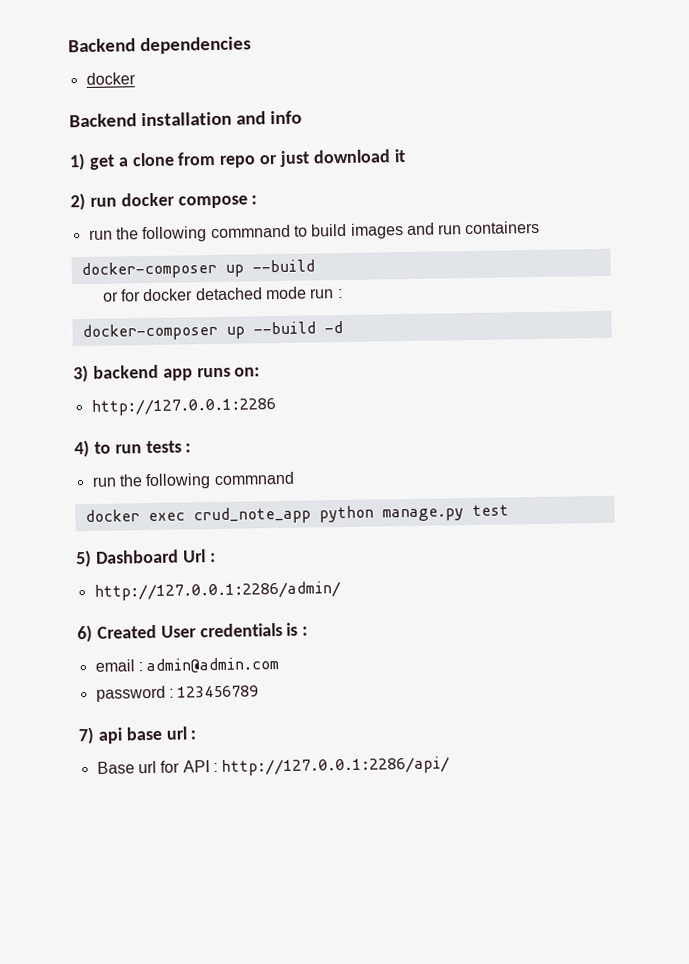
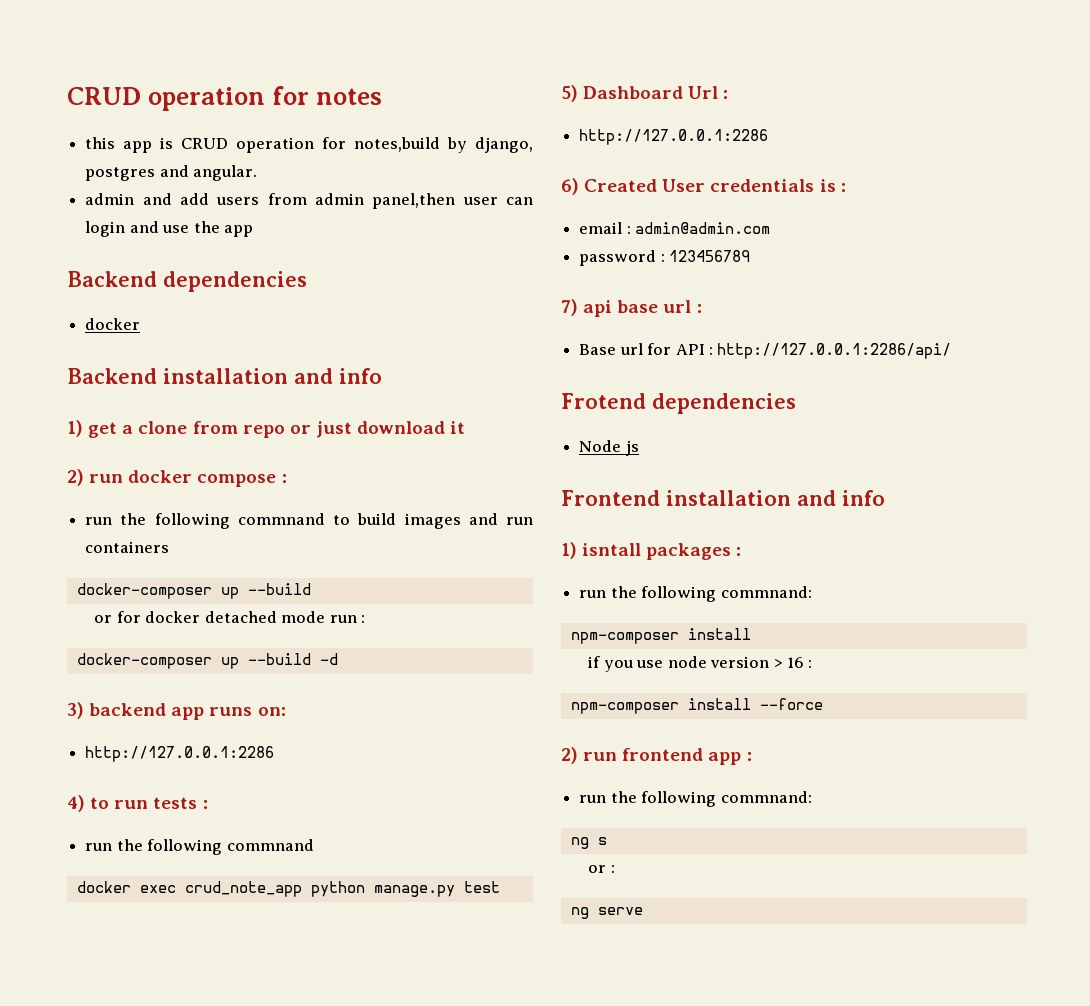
(68, 45) none -> [67,86,383,111] [85,137,533,153] [85,165,258,181] [85,193,533,209] [85,221,253,237] CRUD operation for notes // this app is CRUD operation for notes,build by django, postgres and angular. // admin and add users from admin panel,then user can login and use the app //
[93,581,341,601] http://127.0.0.1:2286/admin/ -> [579,129,769,145] http://127.0.0.1:2286
(451, 766) none -> [561,393,796,414] [579,440,639,456] [561,490,885,506] [561,542,742,560] [579,586,812,602] [570,628,751,644] [588,656,813,672] [570,698,823,714] [561,747,752,765] [579,791,812,807] [570,837,607,849] [588,865,615,873] [570,907,643,919] // Frotend dependencies // Node js // Frontend installation and info // 1) isntall packages : // run the following commnand: // npm-composer install // if you use node version > 16 : // npm-composer install --force // 2) run frontend app : // run the following commnand: // ng s // or : // ng serve

